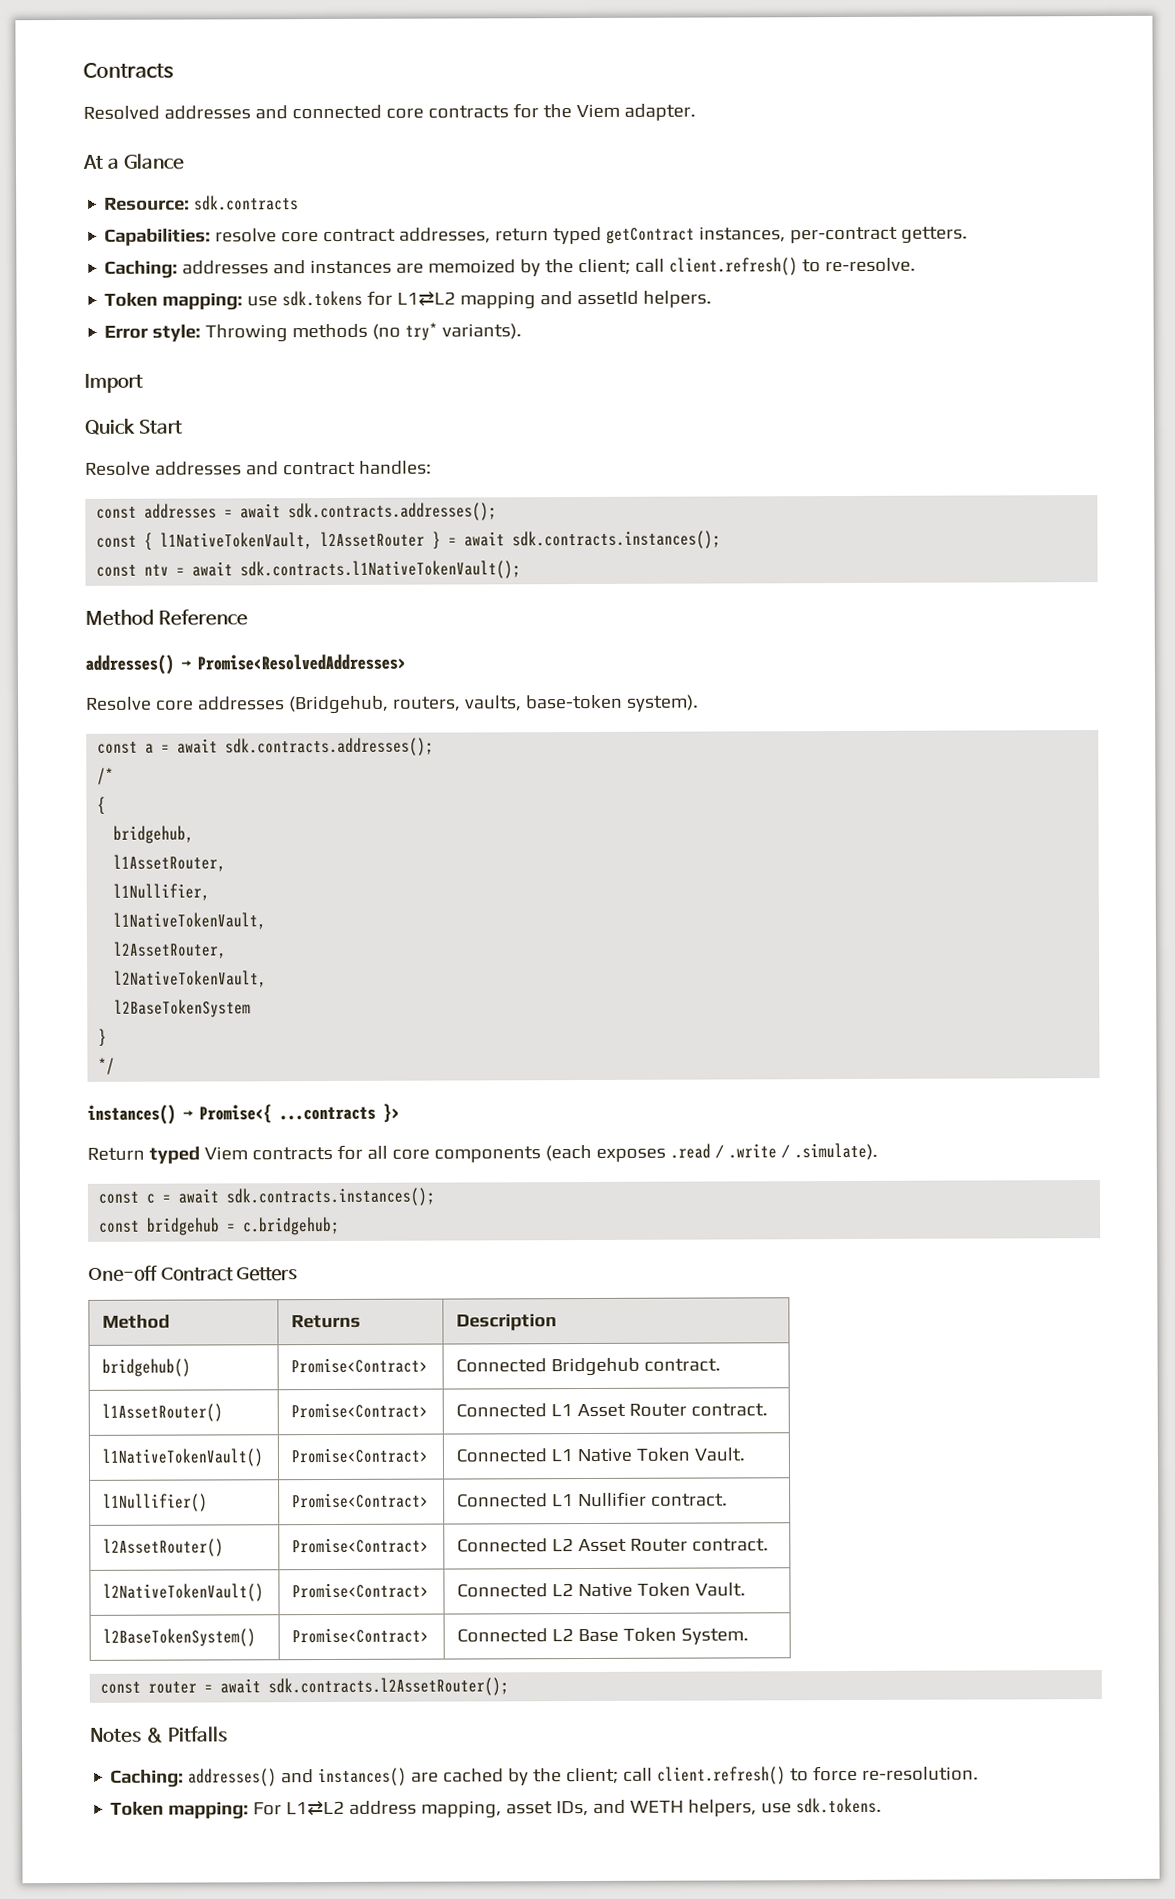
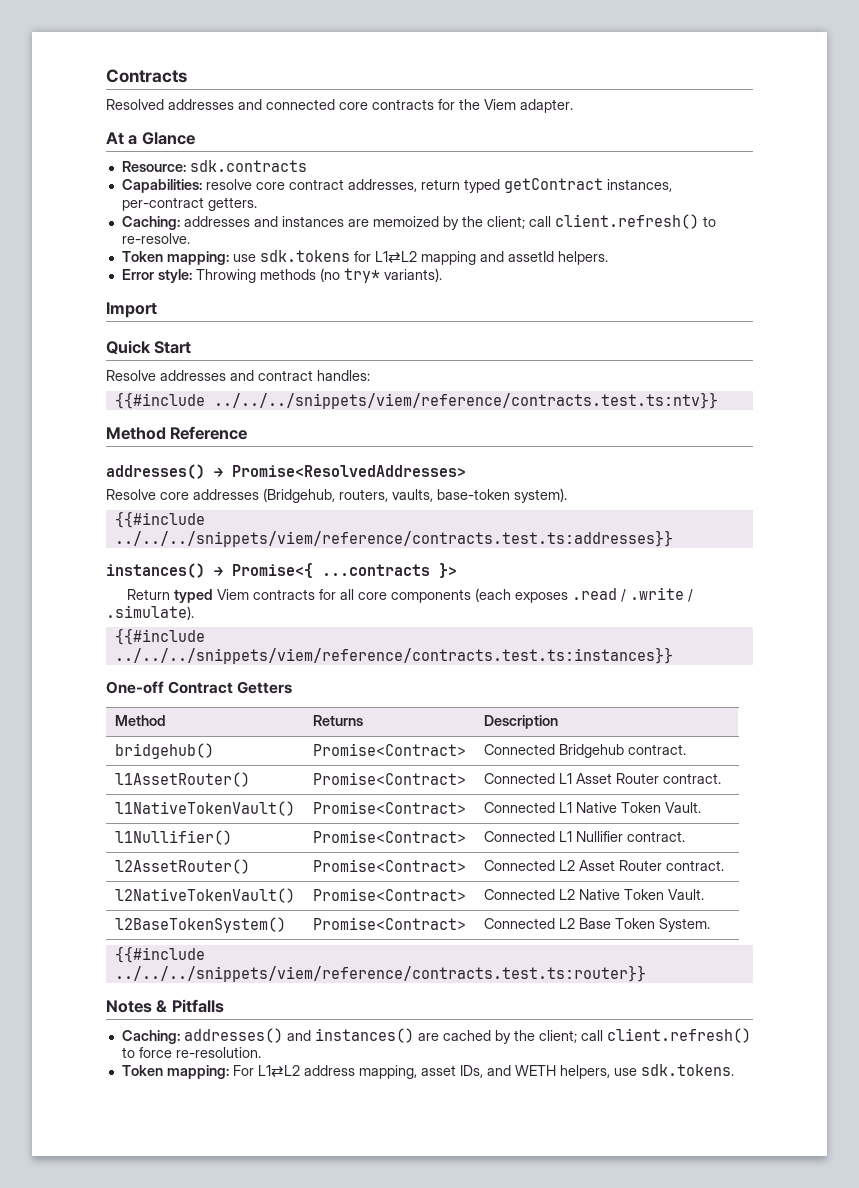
[96,502,498,522] [96,530,722,551] [96,560,522,580] const addresses = await sdk.contracts.addresses(); // const { l1NativeTokenVault, l2AssetRouter } = await sdk.contracts.instances(); // const ntv = await sdk.contracts.l1NativeTokenVault(); -> [114,392,718,409] {{#include ../../../snippets/viem/reference/contracts.test.ts:ntv}}
[97,737,435,757] [97,767,115,785] [97,796,107,815] [113,825,195,844] [113,854,227,872] [113,883,211,901] [113,912,267,930] [113,941,228,959] [114,970,268,988] [114,999,252,1018] [98,1028,108,1047] [98,1057,116,1075] const a = await sdk.contracts.addresses(); // /* // { // bridgehub, // l1AssetRouter, // l1Nullifier, // l1NativeTokenVault, // l2AssetRouter, // l2NativeTokenVault, // l2BaseTokenSystem // } // */ -> [114,511,205,528] [114,530,673,547] {{#include ../../../snippets/viem/reference/contracts.test.ts:addresses}}
[98,1187,436,1207] [99,1216,341,1236] const c = await sdk.contracts.instances(); // const bridgehub = c.bridgehub; -> [114,628,205,645] [114,647,673,664] {{#include ../../../snippets/viem/reference/contracts.test.ts:instances}}
[100,1677,510,1697] const router = await sdk.contracts.l2AssetRouter(); -> [114,946,205,963] [114,965,646,982] {{#include ../../../snippets/viem/reference/contracts.test.ts:router}}

